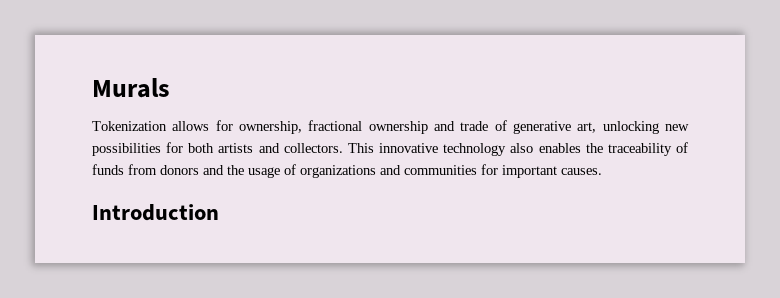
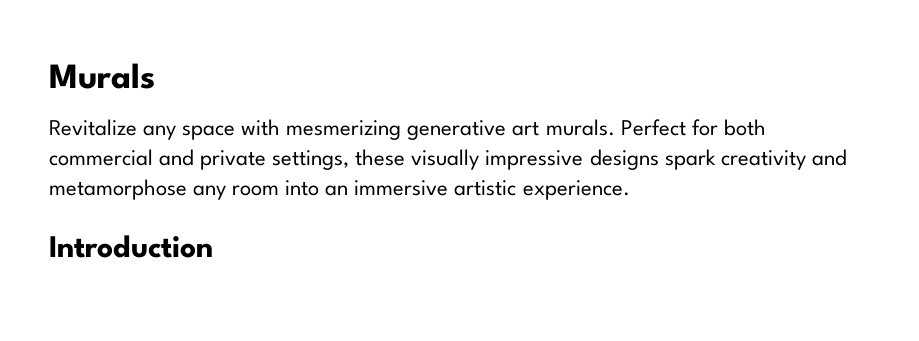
[92,120,689,134] [92,142,688,156] [92,164,602,178] Tokenization allows for ownership, fractional ownership and trade of generative art, unlocking new possibilities for both artists and collectors. This innovative technology also enables the traceability of funds from donors and the usage of organizations and communities for important causes. -> [49,119,766,140] [49,149,847,170] [49,179,630,200] Revitalize any space with mesmerizing generative art murals. Perfect for both commercial and private settings, these visually impressive designs spark creativity and metamorphose any room into an immersive artistic experience.

